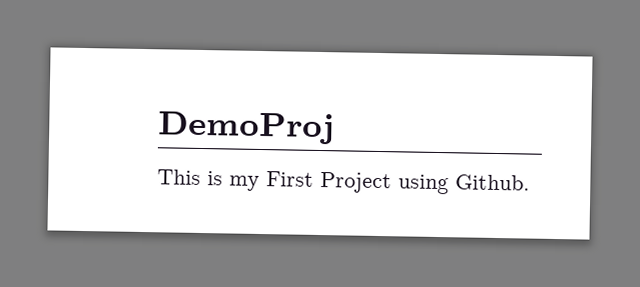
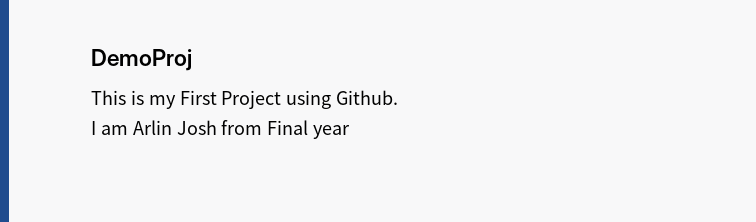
(530, 182) none -> [91,120,351,139] // I am Arlin Josh from Final year

